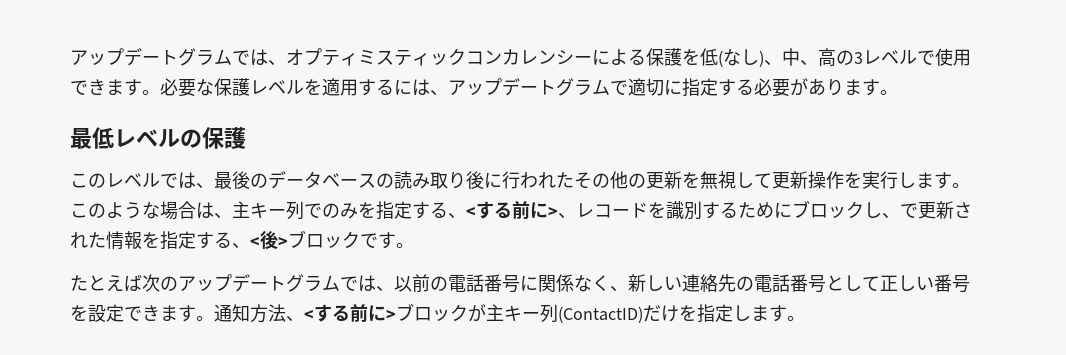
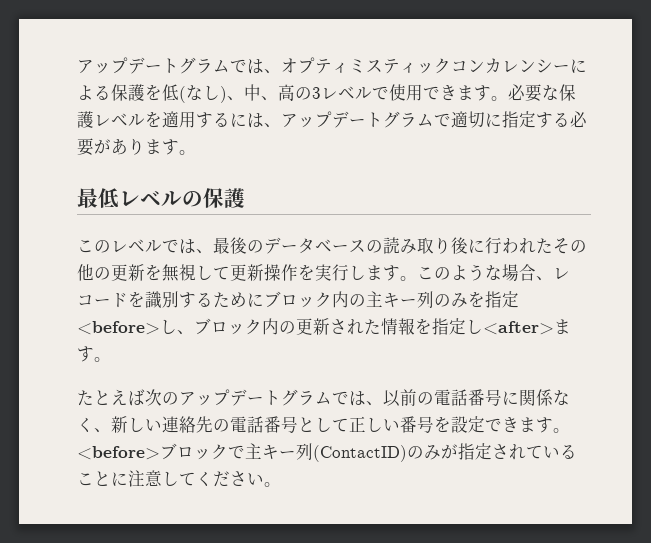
[196,201,558,220] は、主キー列でのみを指定する、<する前に> -> (536, 272) none
[864,202,918,219] し、で -> [332,291,519,308] [77,318,296,335] 内の主キー列のみを指定<before>し、ブロック内の
[196,230,378,250] する、<後>ブロックで -> [466,319,571,335] し<after>ま
[214,303,486,323] 通知方法、<する前に>ブロックが -> [77,443,245,460] <before>ブロックで
[643,304,787,323] だけを指定します -> [407,443,577,460] [77,470,264,487] のみが指定されていることに注意してください

